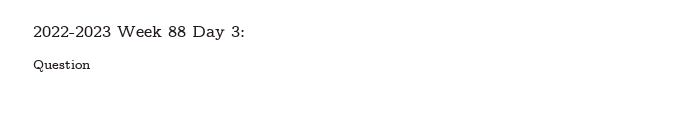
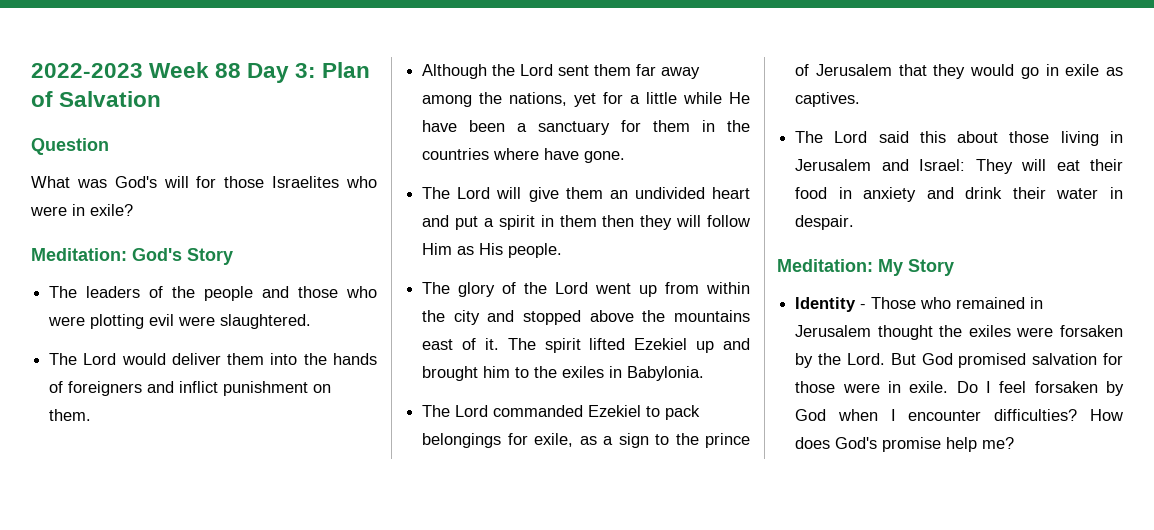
[33,60,90,72] // Question -> [322,62,371,78] [31,91,162,107] [31,138,109,155] [31,176,377,188] [30,204,133,216] [31,248,233,265] [49,286,378,301] [48,314,312,329] [49,353,377,365] [49,381,332,396] [49,409,92,421] [422,64,701,79] [422,92,750,107] [422,120,750,135] [422,148,626,163] [422,187,750,202] [422,215,750,230] [422,243,563,258] [422,282,750,297] [422,310,750,325] [422,338,750,353] [422,366,705,381] [422,405,701,420] [422,433,750,448] [795,64,1123,79] [795,92,861,107] [795,131,1123,146] [795,159,1123,174] [795,187,1123,202] [795,215,855,230] [777,259,954,276] [795,297,1044,312] [795,325,1123,340] [795,353,1123,368] [795,381,1124,396] [795,409,1123,421] [795,437,1015,452] Plan of Salvation // Question // What was God's will for those Israelites who were in exile? // Meditation: God's Story // The leaders of the people and those who were plotting evil were slaughtered. // The Lord would deliver them into the hands of foreigners and inflict punishment on them. // Although the Lord sent them far away among the nations, yet for a little while He have been a sanctuary for them in the countries where have gone. // The Lord will give them an undivided heart and put a spirit in them then they will follow Him as His people. // The glory of the Lord went up from within the city and stopped above the mountains east of it. The spirit lifted Ezekiel up and brought him to the exiles in Babylonia. // The Lord commanded Ezekiel to pack belongings for exile, as a sign to the prince of Jerusalem that they would go in exile as captives. // The Lord said this about those living in Jerusalem and Israel: They will eat their food in anxiety and drink their water in despair. // Meditation: My Story // Identity - Those who remained in Jerusalem thought the exiles were forsaken by the Lord. But God promised salvation for those were in exile. Do I feel forsaken by God when I encounter difficulties? How does God's promise help me?

